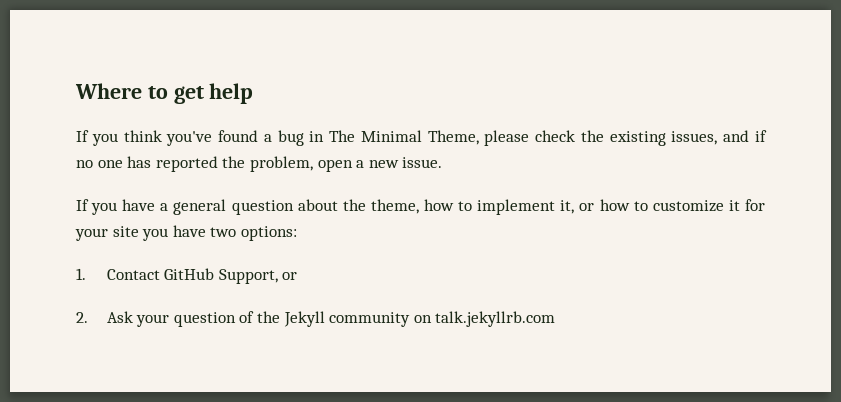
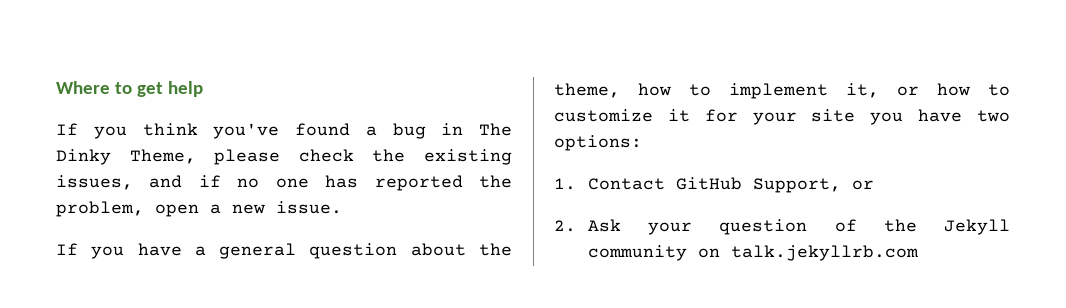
[360,130,422,142] Minimal -> [56,149,111,165] Dinky

